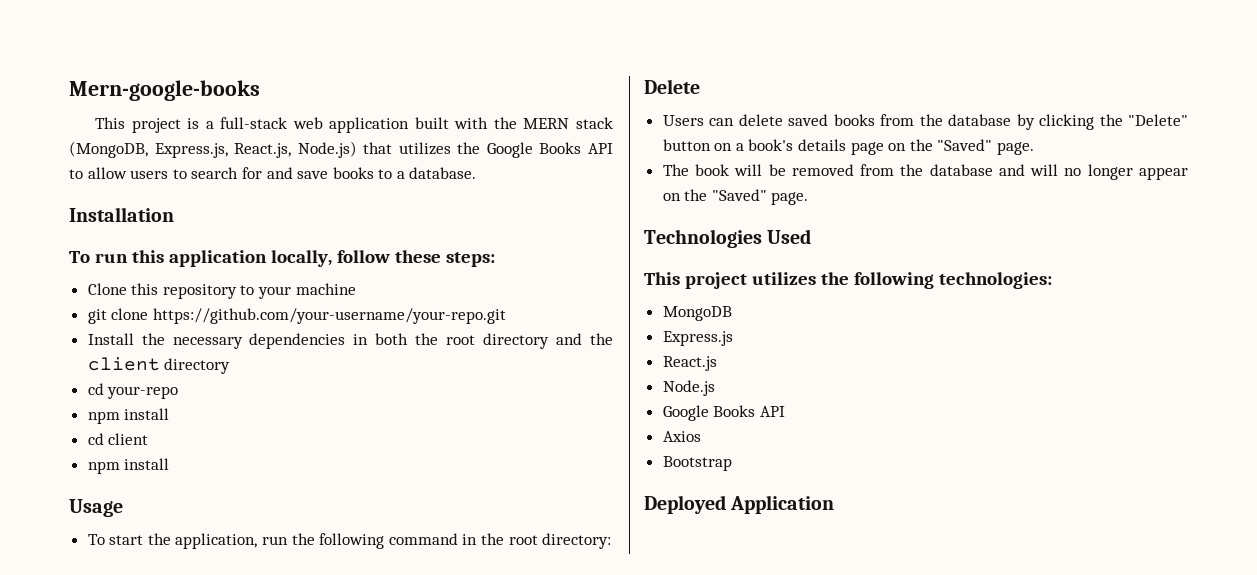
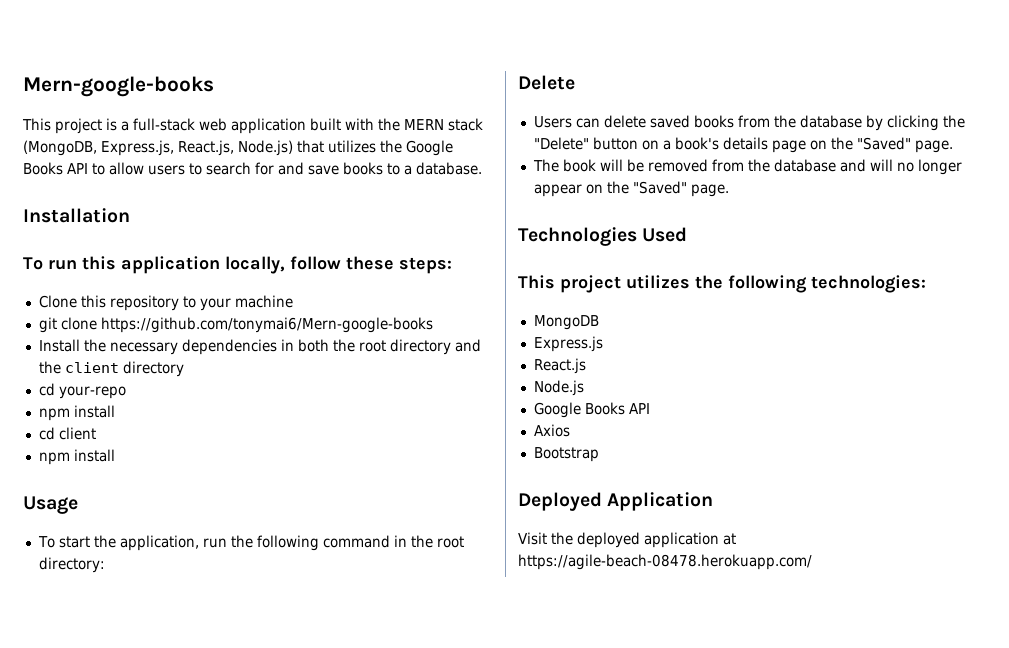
[152,308,506,324] https://github.com/your-username/your-repo.git -> [100,317,433,333] https://github.com/tonymai6/Mern-google-books
(835, 504) none -> [518,532,736,548] [518,554,812,570] // Visit the deployed application at https://agile-beach-08478.herokuapp.com/

